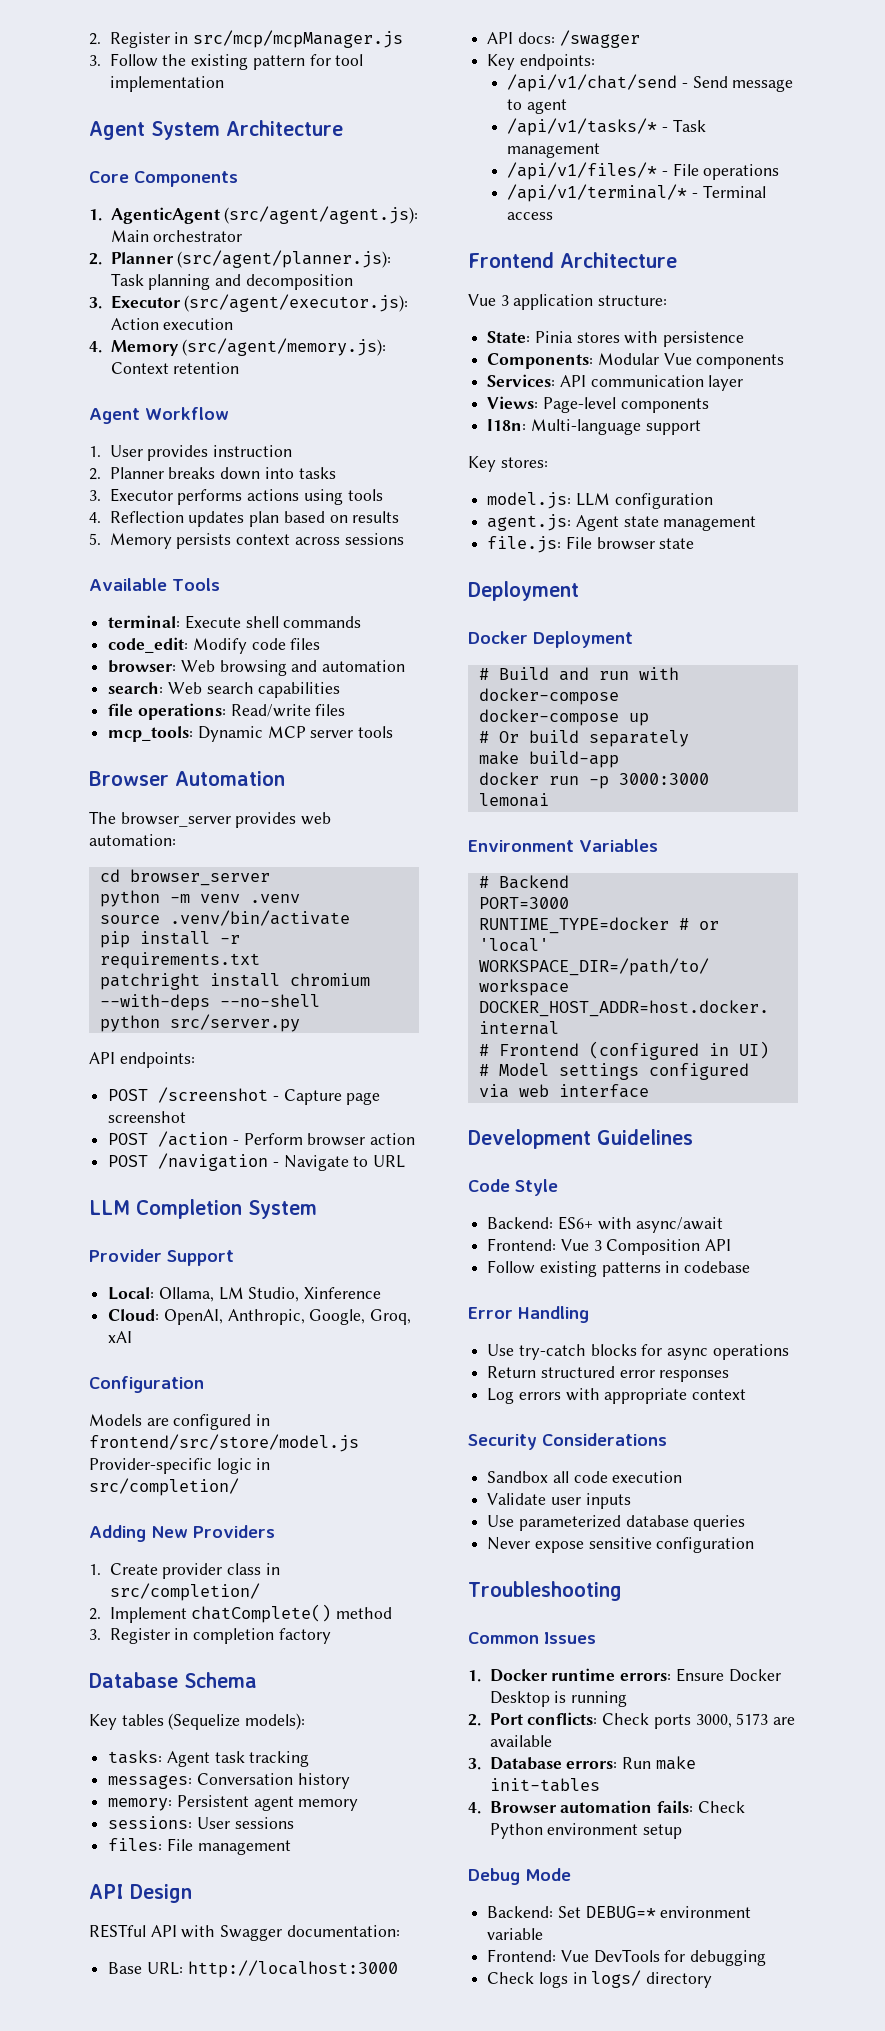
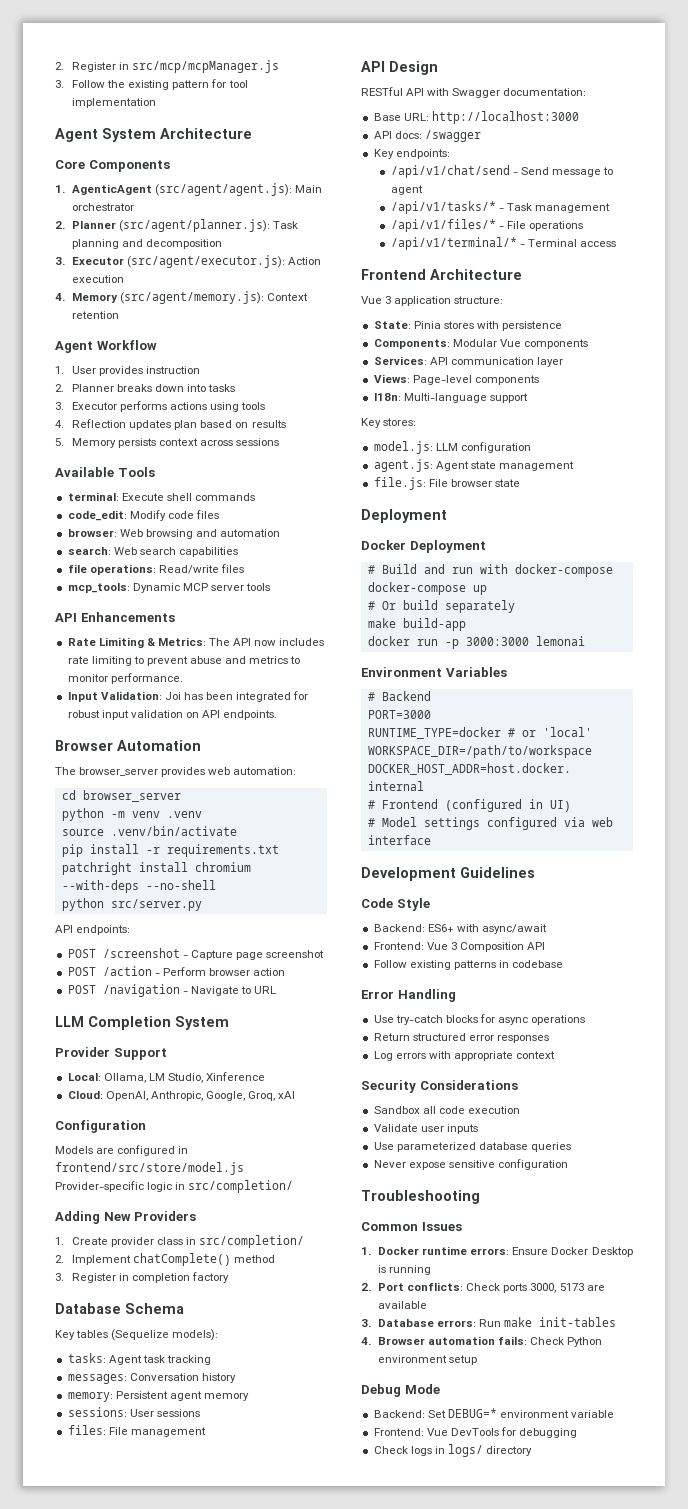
(394, 732) none -> [55,612,175,622] [67,637,325,648] [67,656,301,666] [67,673,183,684] [67,691,309,702] [67,710,278,720] // API Enhancements // Rate Limiting & Metrics: The API now includes rate limiting to prevent abuse and metrics to monitor performance. // Input Validation: Joi has been integrated for robust input validation on API endpoints.

